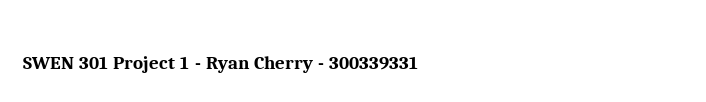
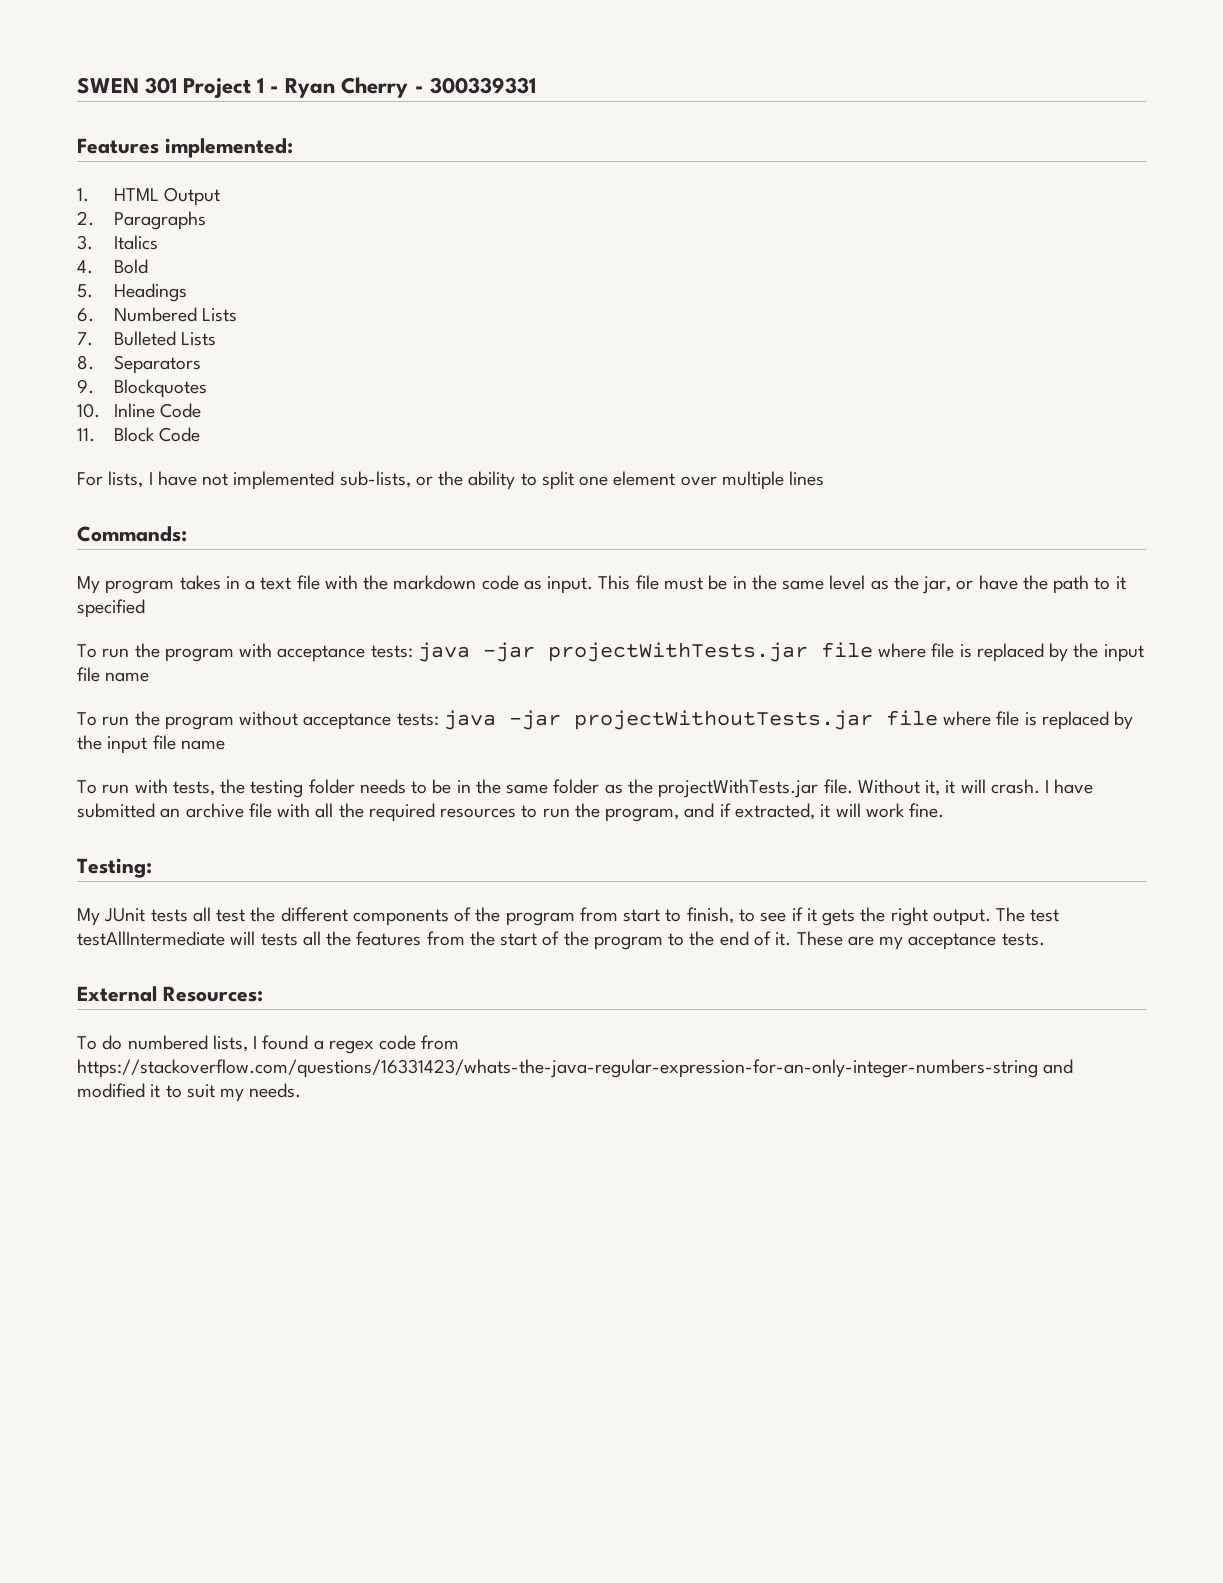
(419, 63) none -> [77,138,293,158] [77,187,221,206] [77,211,206,230] [77,235,158,250] [77,259,148,274] [77,283,187,302] [77,307,238,322] [77,331,217,346] [77,355,201,374] [77,379,207,398] [77,403,202,418] [77,427,201,442] [77,471,825,490] [77,526,187,542] [77,575,1126,594] [77,599,145,618] [77,642,1144,662] [77,667,150,682] [77,710,1134,730] [77,735,225,754] [77,779,1094,798] [77,803,945,822] [77,858,152,878] [77,907,1060,926] [77,931,1045,950] [77,986,263,1002] [77,1035,460,1054] [77,1059,1074,1078] [77,1083,302,1102] // Features implemented: // 1. HTML Output // 2. Paragraphs // 3. Italics // 4. Bold // 5. Headings // 6. Numbered Lists // 7. Bulleted Lists // 8. Separators // 9. Blockquotes // 10. Inline Code // 11. Block Code // For lists, I have not implemented sub-lists, or the ability to split one element over multiple lines // Commands: // My program takes in a text file with the markdown code as input. This file must be in the same level as the jar, or have the path to it specified // To run the program with acceptance tests: java -jar projectWithTests.jar file where file is replaced by the input file name // To run the program without acceptance tests: java -jar projectWithoutTests.jar file where file is replaced by the input file name // To run with tests, the testing folder needs to be in the same folder as the projectWithTests.jar file. Without it, it will crash. I have submitted an archive file with all the required resources to run the program, and if extracted, it will work fine. // Testing: // My JUnit tests all test the different components of the program from start to finish, to see if it gets the right output. The test testAllIntermediate will tests all the features from the start of the program to the end of it. These are my acceptance tests. // External Resources: // To do numbered lists, I found a regex code from https://stackoverflow.com/questions/16331423/whats-the-java-regular-expression-for-an-only-integer-numbers-string and modified it to suit my needs.

